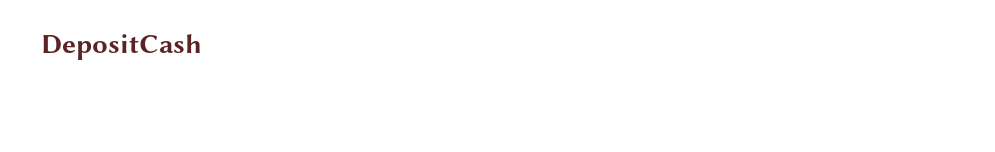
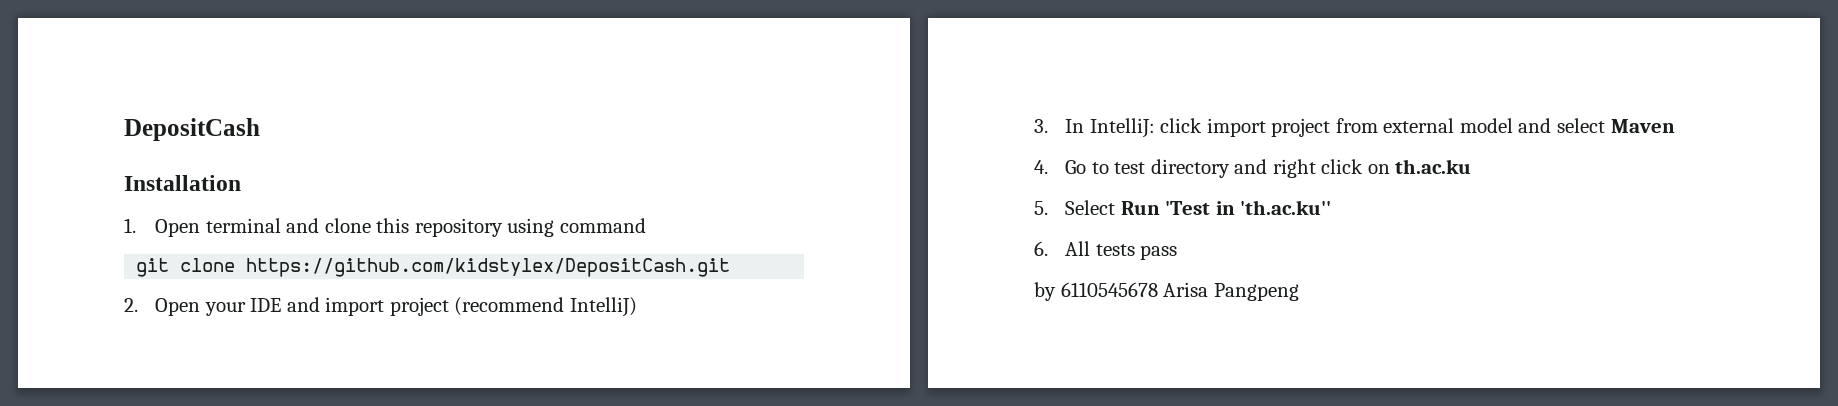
(202, 47) none -> [124,175,241,191] [124,218,646,237] [136,258,731,277] [124,297,637,317] [1034,118,1675,138] [1034,159,1472,178] [1034,200,1332,215] [1034,241,1178,260] [1034,282,1299,301] // Installation // 1. Open terminal and clone this repository using command // git clone https://github.com/kidstylex/DepositCash.git // 2. Open your IDE and import project (recommend IntelliJ) // 3. In IntelliJ: click import project from external model and select Maven // 4. Go to test directory and right click on th.ac.ku // 5. Select Run 'Test in 'th.ac.ku'' // 6. All tests pass // by 6110545678 Arisa Pangpeng

